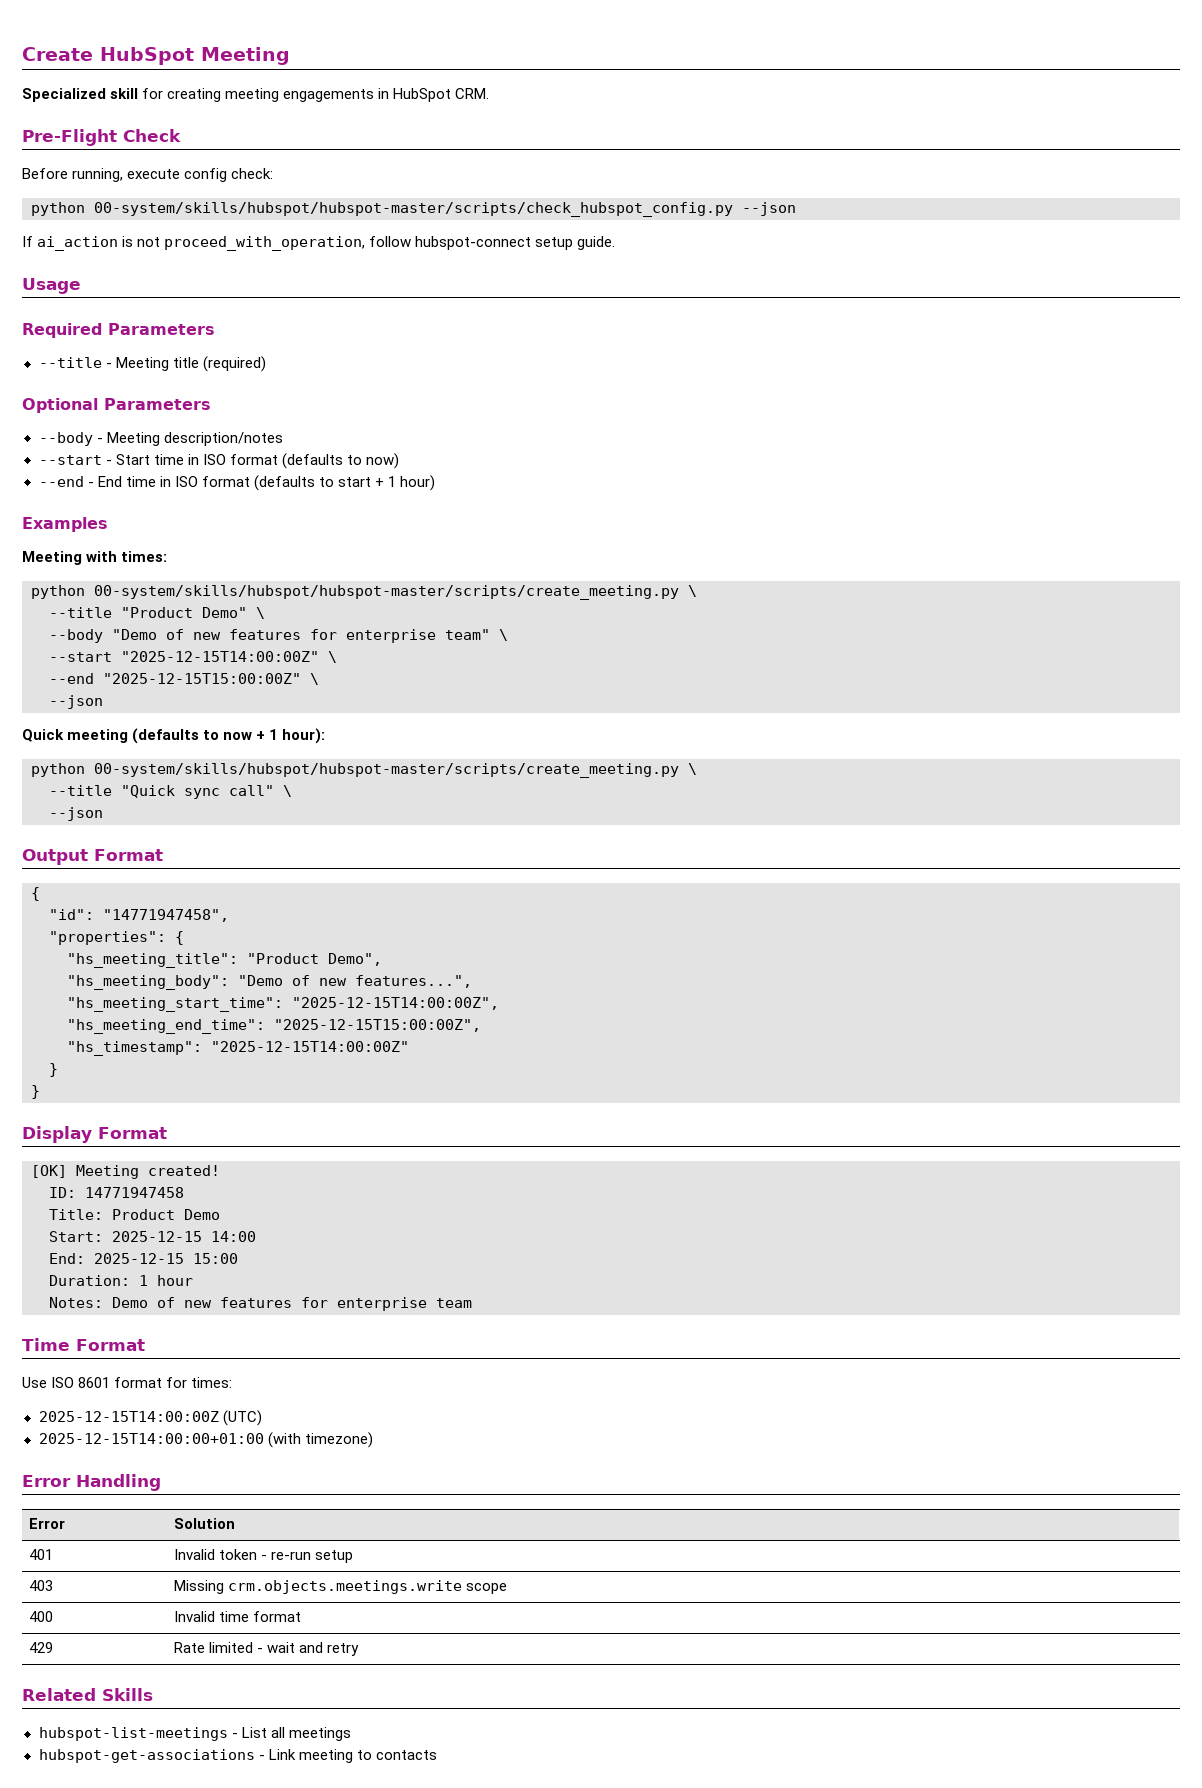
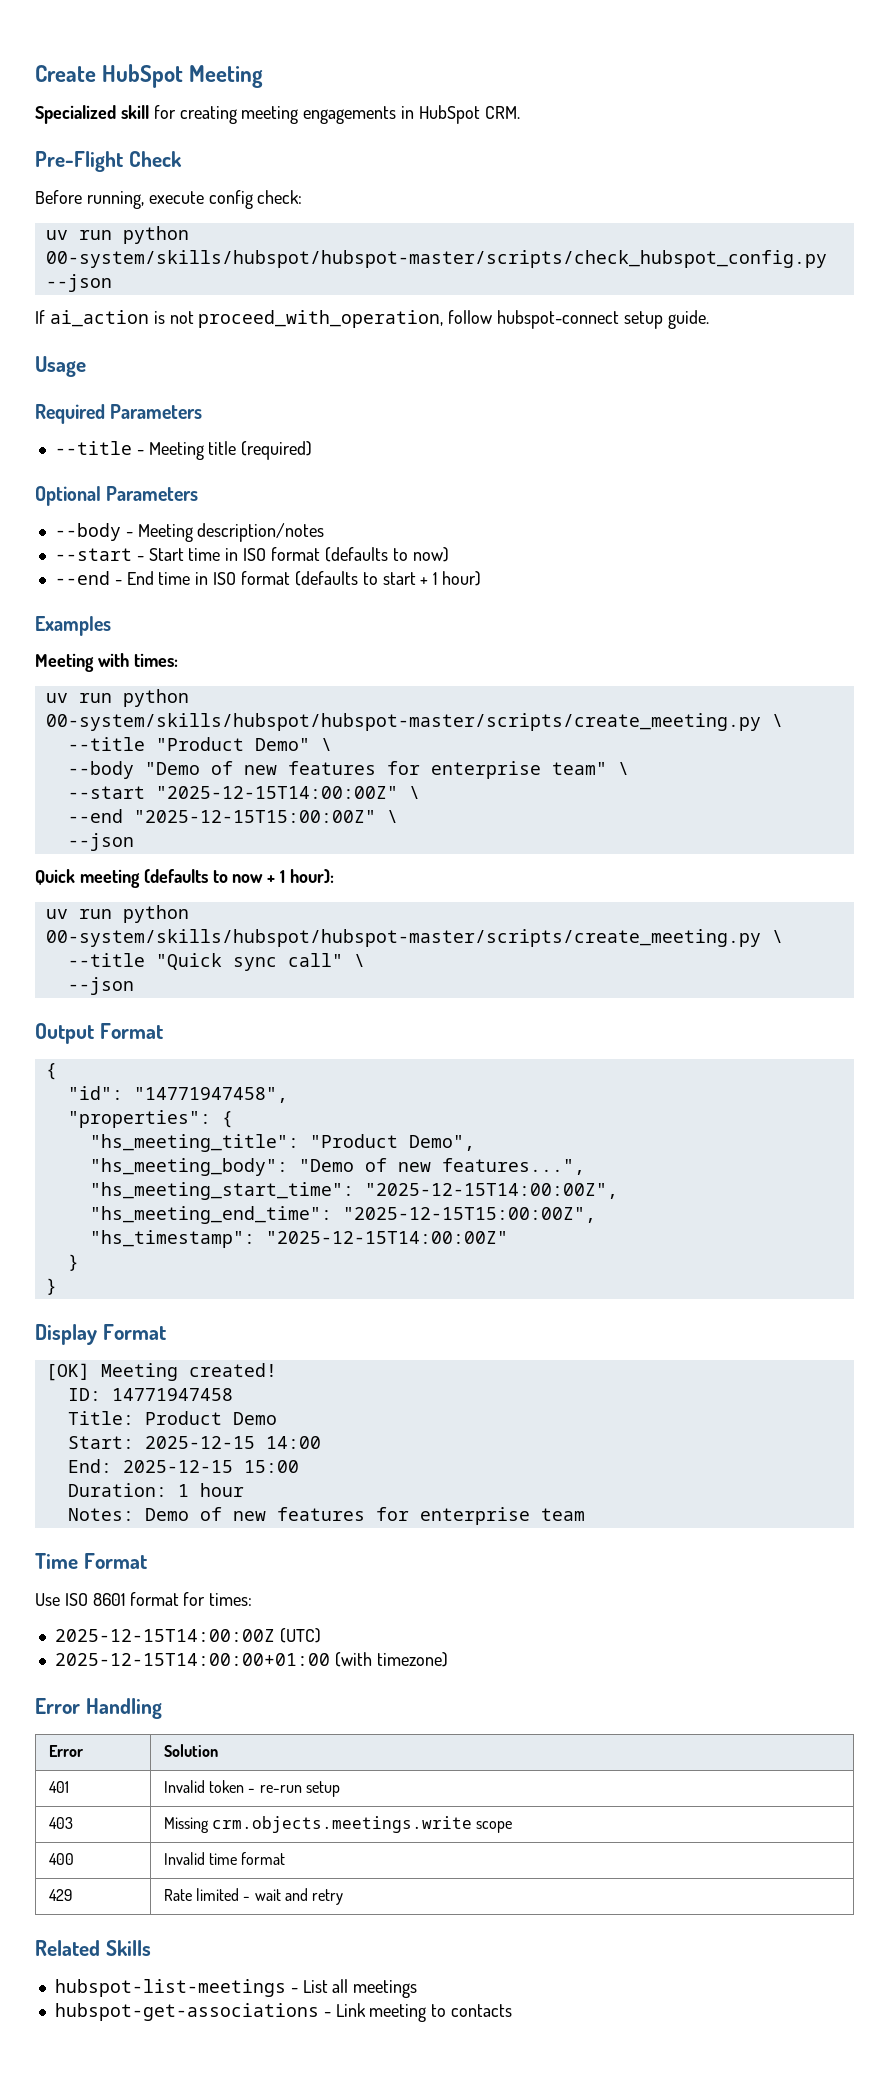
(274, 173) none -> [45,230,112,240] uv run
(168, 556) none -> [45,693,112,703] uv run
(326, 736) none -> [45,909,112,919] uv run

